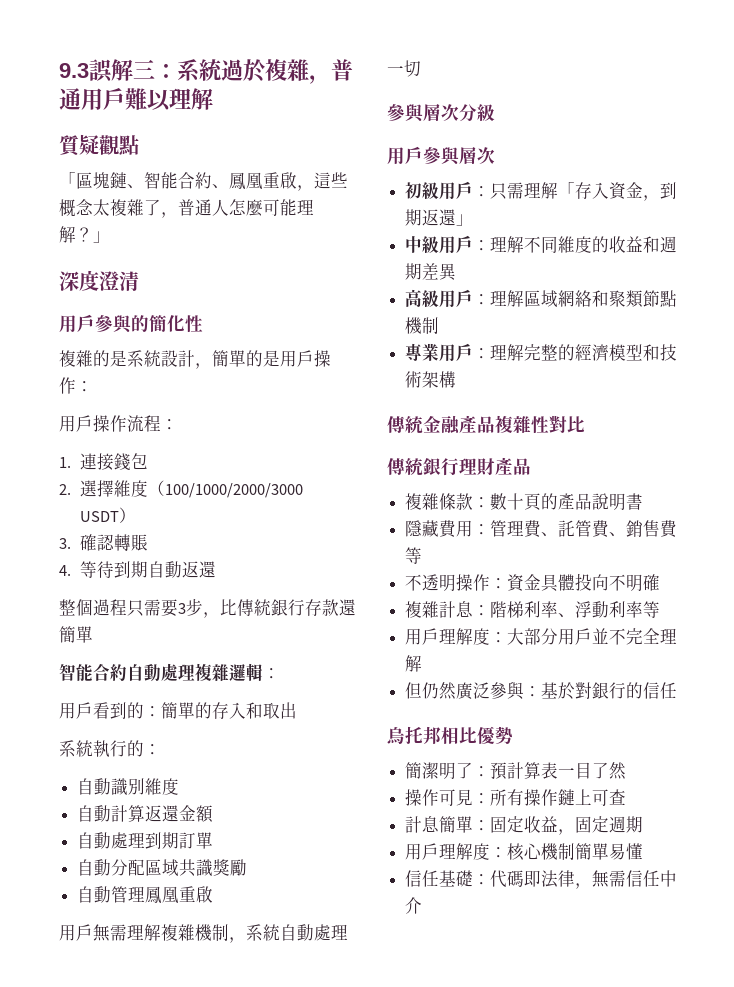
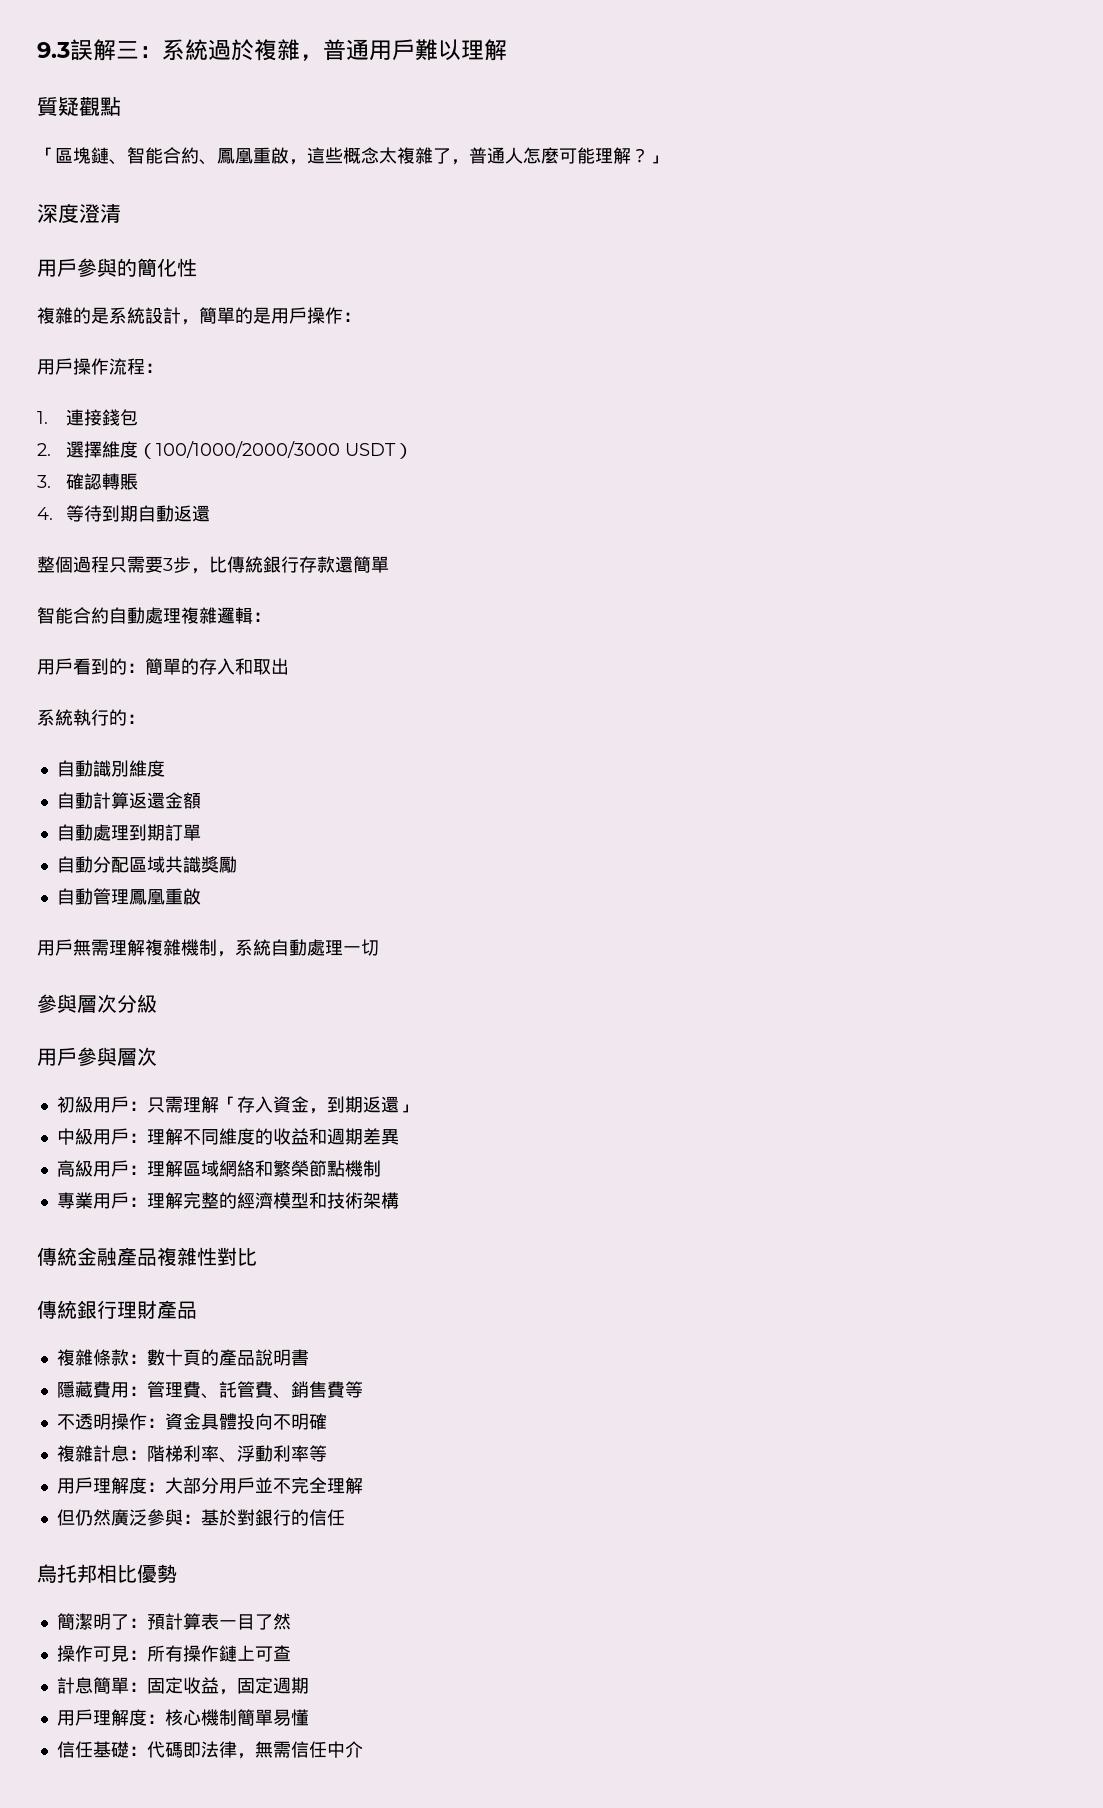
[609,290,644,308] 聚類 -> [272,1160,309,1177] 繁榮

